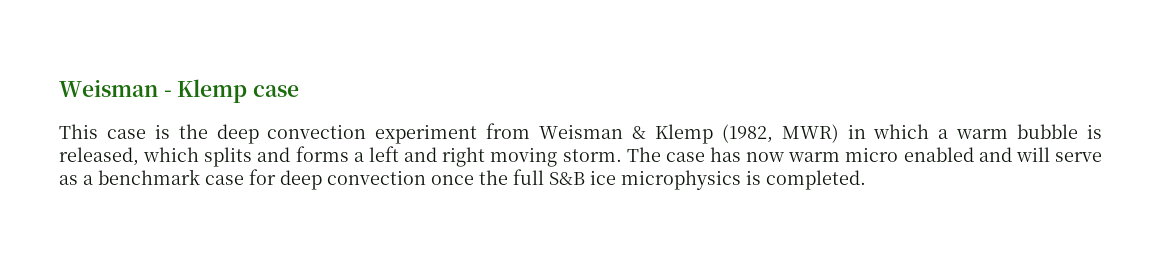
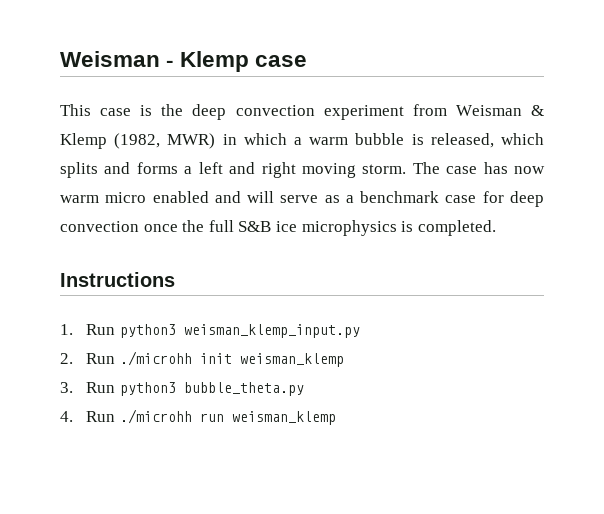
(866, 180) none -> [60,272,175,287] [60,324,360,338] [60,351,344,367] [60,382,304,396] [60,409,336,425] // Instructions // 1. Run python3 weisman_klemp_input.py // 2. Run ./microhh init weisman_klemp // 3. Run python3 bubble_theta.py // 4. Run ./microhh run weisman_klemp

